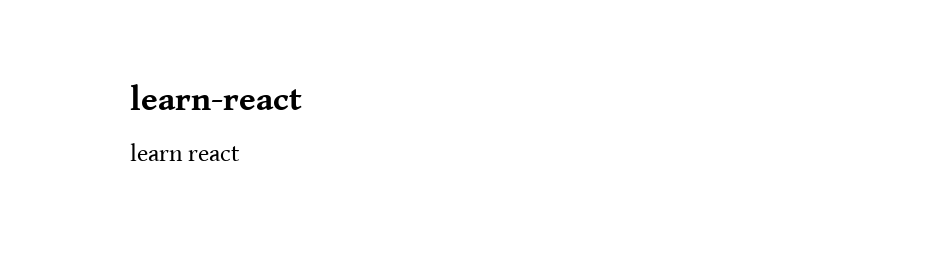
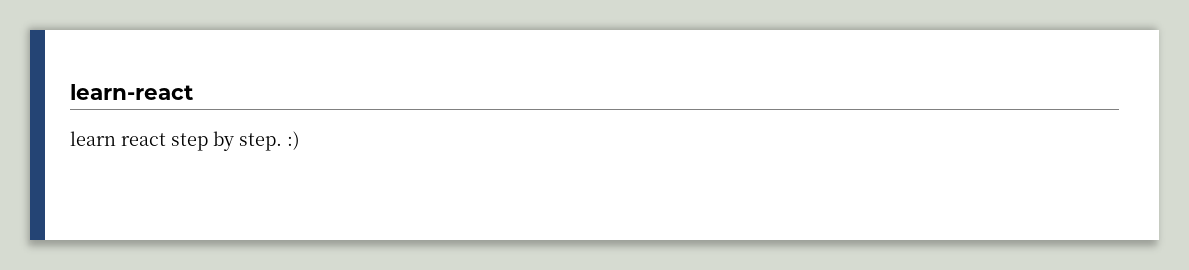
(241, 153) none -> [171,131,300,151] step by step. :)

